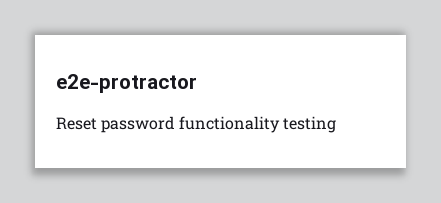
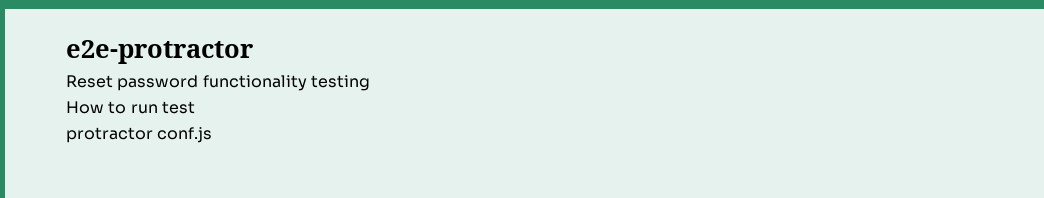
(336, 124) none -> [66,101,195,114] [66,127,213,143] // How to run test // protractor conf.js

